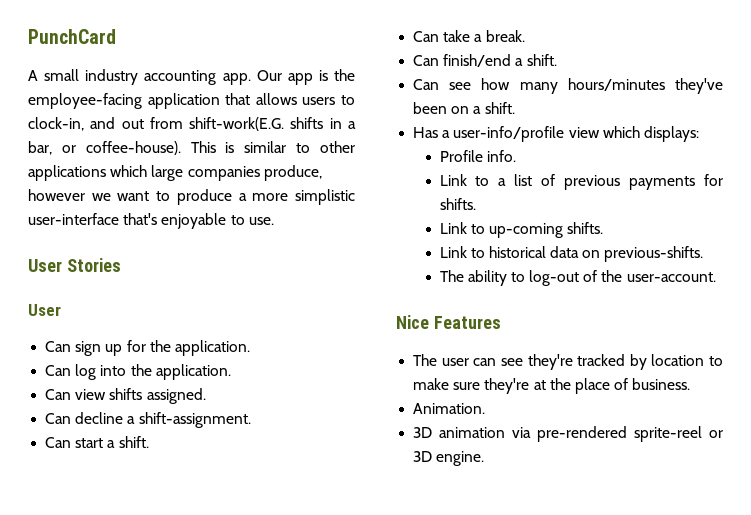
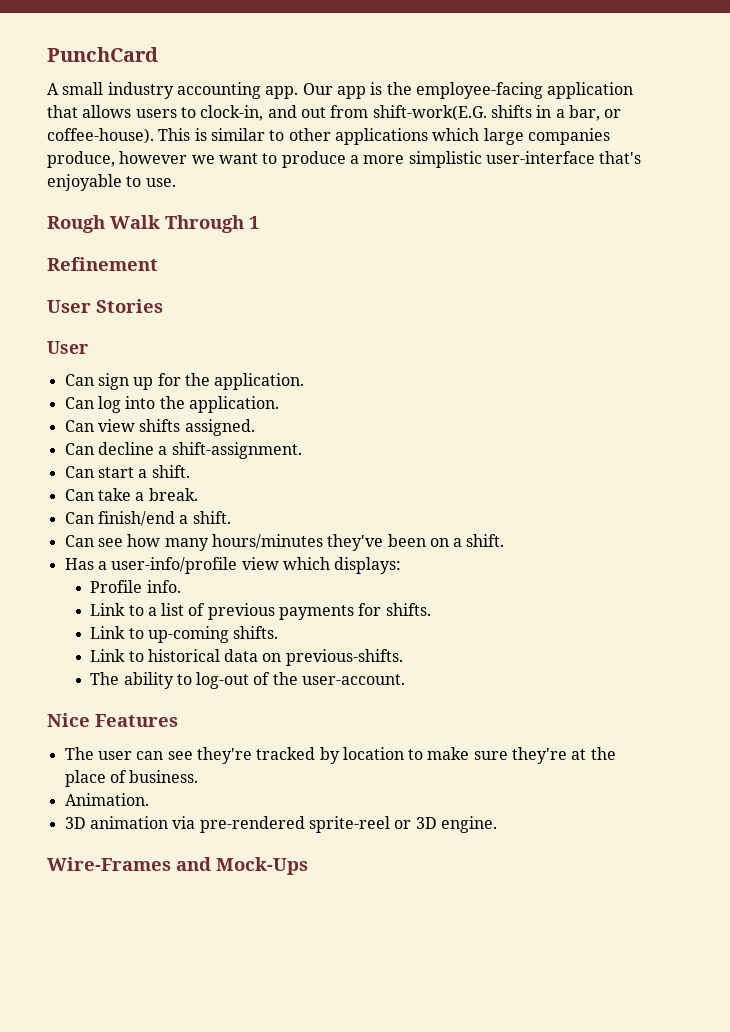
(274, 221) none -> [47,215,259,233] [47,257,158,271] // Rough Walk Through 1 // Refinement
(485, 458) none -> [47,857,308,875] // Wire-Frames and Mock-Ups

